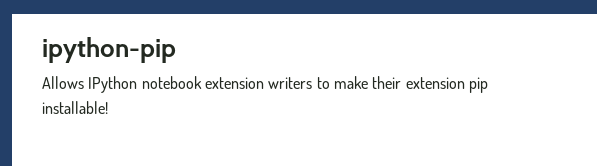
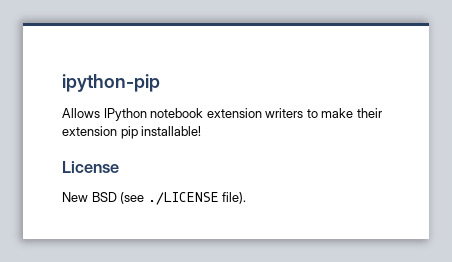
(108, 107) none -> [62,161,119,173] [62,192,247,205] // License // New BSD (see ./LICENSE file).

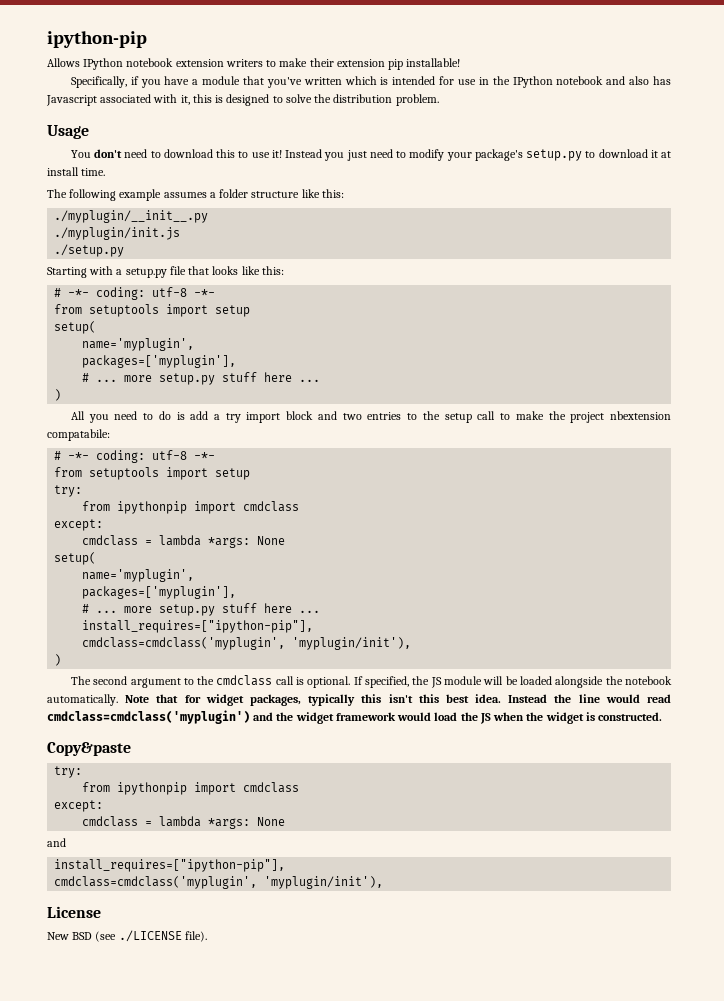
(202, 131) none -> [70,76,671,88] [46,94,439,106] [47,125,89,139] [70,149,671,161] [47,167,106,176] [47,189,344,201] [54,210,209,223] [54,227,181,240] [54,244,125,257] [47,266,284,278] [54,287,216,300] [54,304,251,317] [54,321,97,334] [82,338,195,351] [82,355,237,368] [82,372,321,385] [54,389,62,401] [70,411,672,423] [47,429,110,441] [54,450,216,463] [54,467,251,480] [54,485,83,497] [82,501,300,514] [54,519,104,531] [82,535,286,548] [54,552,97,565] [82,569,195,582] [82,586,237,599] [82,603,321,616] [82,620,314,633] [82,637,412,650] [54,654,62,666] [70,675,672,688] [47,694,671,706] [47,710,663,724] [47,742,131,756] [54,766,83,778] [82,782,300,795] [54,800,104,812] [82,816,286,829] [47,838,66,847] [54,859,286,872] [54,876,384,889] // Specifically, if you have a module that you've written which is intended for use in the IPython notebook and also has Javascript associated with it, this is designed to solve the distribution problem. // Usage // You don't need to download this to use it! Instead you just need to modify your package's setup.py to download it at install time. // The following example assumes a folder structure like this: // ./myplugin/__init__.py // ./myplugin/init.js // ./setup.py // Starting with a setup.py file that looks like this: // # -*- coding: utf-8 -*- // from setuptools import setup // setup( // name='myplugin', // packages=['myplugin'], // # ... more setup.py stuff here ... // ) // All you need to do is add a try import block and two entries to the setup call to make the project nbextension compatabile: // # -*- coding: utf-8 -*- // from setuptools import setup // try: // from ipythonpip import cmdclass // except: // cmdclass = lambda *args: None // setup( // name='myplugin', // packages=['myplugin'], // # ... more setup.py stuff here ... // install_requires=["ipython-pip"], // cmdclass=cmdclass('myplugin', 'myplugin/init'), // ) // The second argument to the cmdclass call is optional. If specified, the JS module will be loaded alongside the notebook automatically. Note that for widget packages, typically this isn't this best idea. Instead the line would read cmdclass=cmdclass('myplugin') and the widget framework would load the JS when the widget is constructed. // Copy&paste // try: // from ipythonpip import cmdclass // except: // cmdclass = lambda *args: None // and // install_requires=["ipython-pip"], // cmdclass=cmdclass('myplugin', 'myplugin/init'),

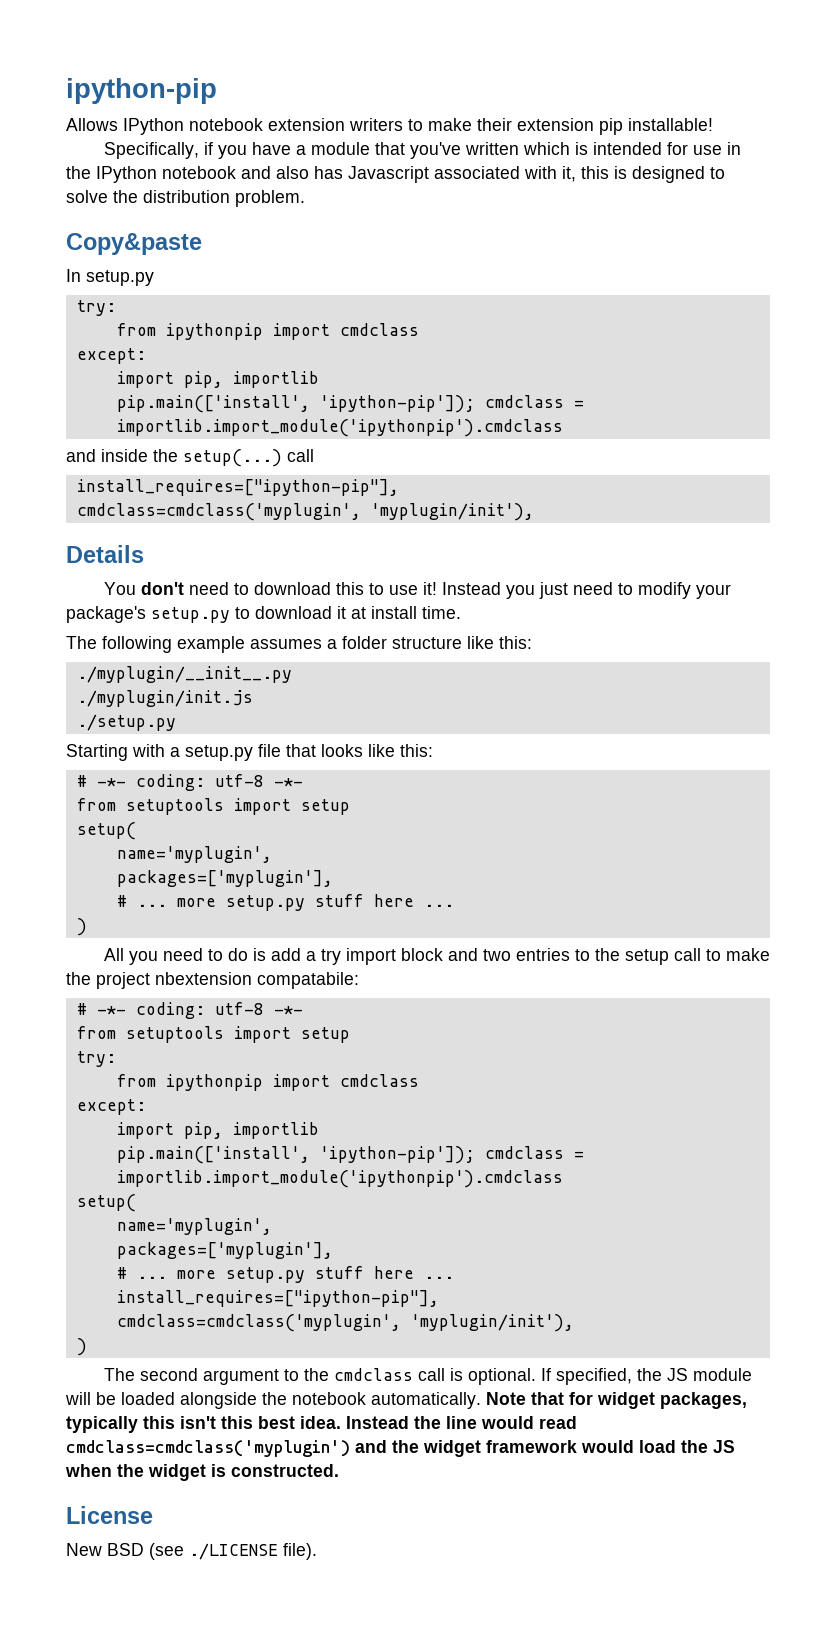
[47,125,89,139] Usage -> [66,233,202,255] [66,269,154,286] [76,300,116,316] [116,323,419,340] [76,348,146,364] [116,371,319,388] [116,395,584,413] [116,419,563,437] [66,449,314,467] [76,479,399,496] [76,503,534,521] [66,545,144,563] Copy&paste // In setup.py // try: // from ipythonpip import cmdclass // except: // import pip, importlib // pip.main(['install', 'ipython-pip']); cmdclass = importlib.import_module('ipythonpip').cmdclass // and inside the setup(...) call // install_requires=["ipython-pip"], // cmdclass=cmdclass('myplugin', 'myplugin/init'), // Details
[82,535,286,548] cmdclass = lambda *args: None -> [116,1122,319,1139] [116,1146,584,1164] [116,1170,563,1188] import pip, importlib // pip.main(['install', 'ipython-pip']); cmdclass = importlib.import_module('ipythonpip').cmdclass
[47,742,131,756] [54,766,83,778] [82,782,300,795] [54,800,104,812] [82,816,286,829] [47,838,66,847] [54,859,286,872] [54,876,384,889] // Copy&paste // try: // from ipythonpip import cmdclass // except: // cmdclass = lambda *args: None // and // install_requires=["ipython-pip"], // cmdclass=cmdclass('myplugin', 'myplugin/init'), -> (339, 1470) none

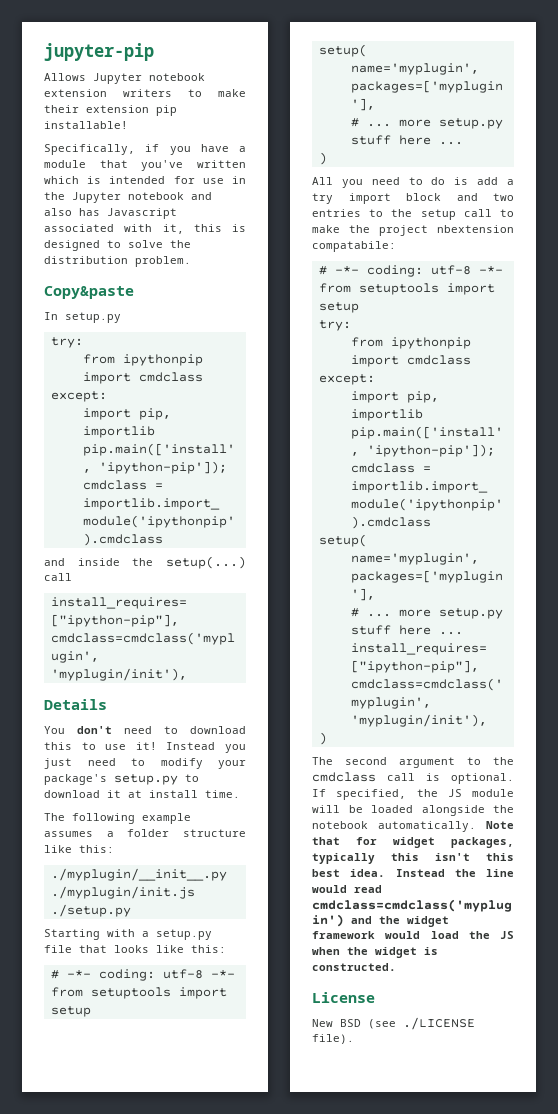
[66,78,217,104] ipython-pip -> [44,43,154,61] jupyter-pip
[123,118,184,135] IPython -> [93,73,142,84] Jupyter
[96,166,157,183] IPython -> [72,192,121,203] Jupyter

